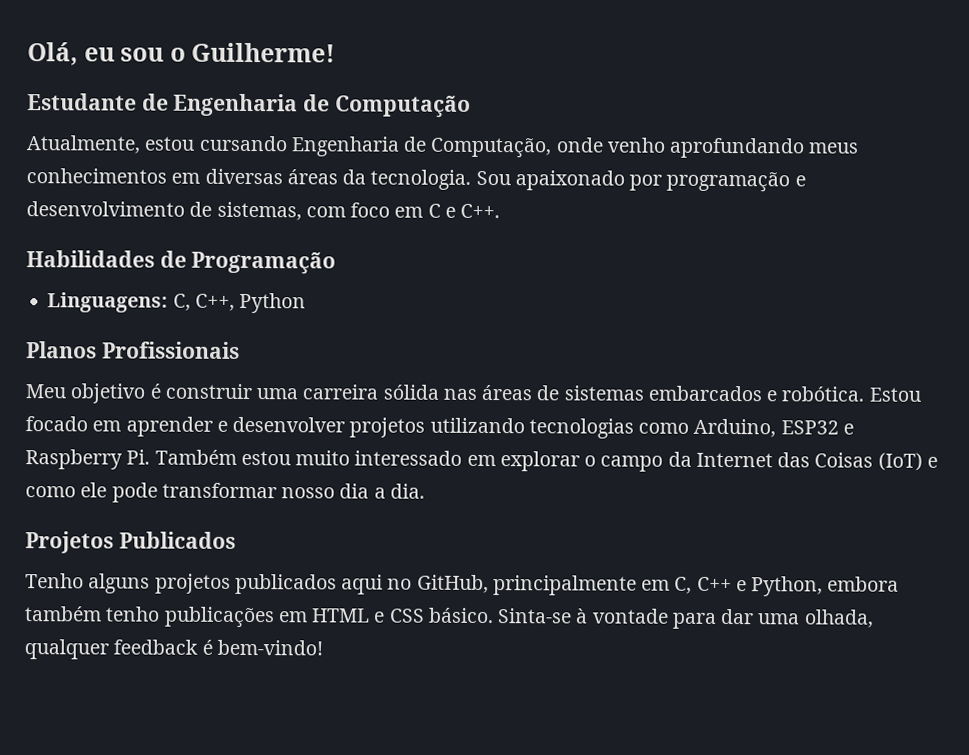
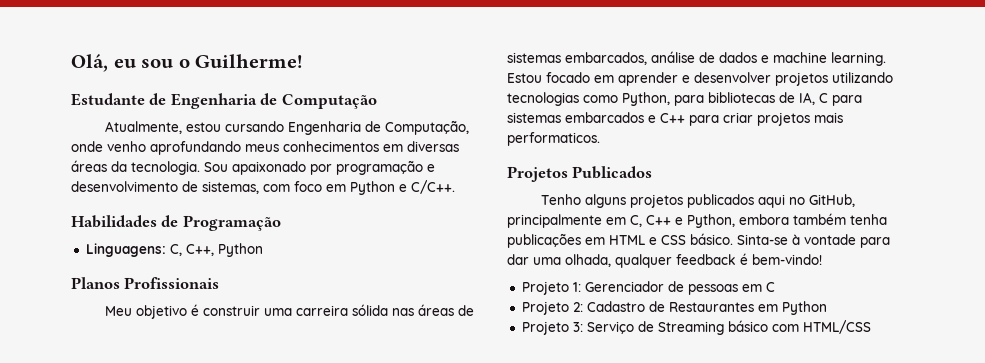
[427,203,501,219] C e C++. -> [350,180,455,195] Python e C/C++.
[647,385,865,402] embarcados e robótica. -> [565,51,886,66] embarcados, análise de dados e machine learning.
[693,418,854,438] [25,449,938,472] [25,482,425,503] Arduino, ESP32 e Raspberry Pi. Também estou muito interessado em explorar o campo da Internet das Coisas (IoT) e como ele pode transformar nosso dia a dia. -> [622,92,862,106] [507,112,843,126] [507,132,600,146] Python, para bibliotecas de IA, C para sistemas embarcados e C++ para criar projetos mais performaticos.
[105,606,161,622] tenho -> [850,214,887,225] tenha
(323, 647) none -> [521,281,775,295] [521,301,827,315] [521,320,871,335] // Projeto 1: Gerenciador de pessoas em C // Projeto 2: Cadastro de Restaurantes em Python // Projeto 3: Serviço de Streaming básico com HTML/CSS

